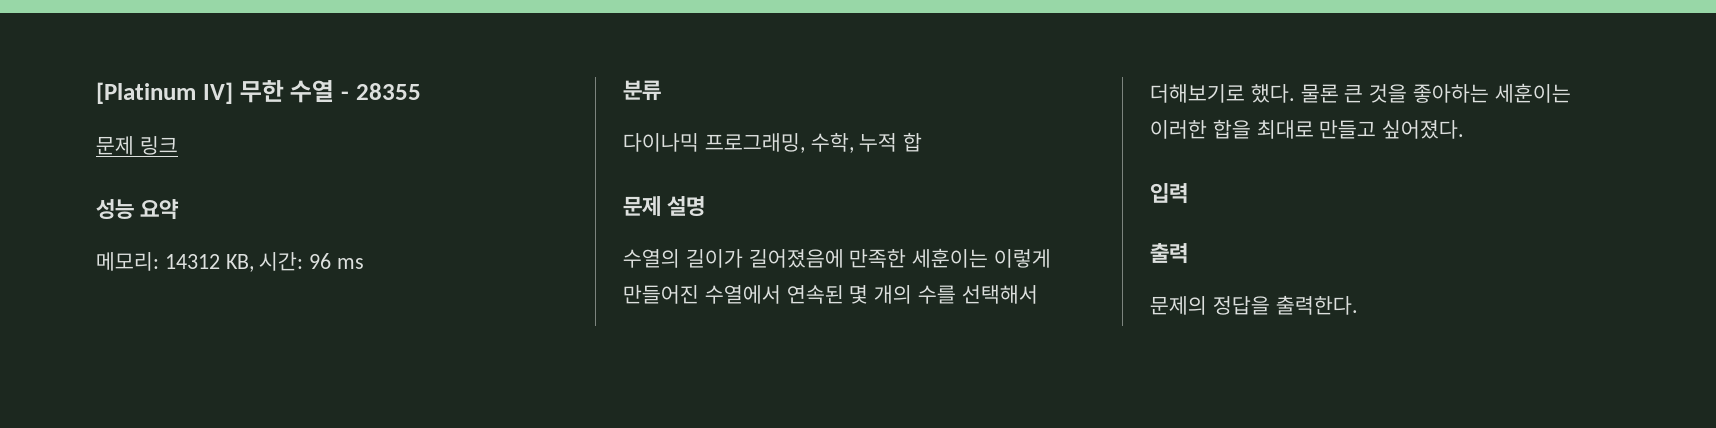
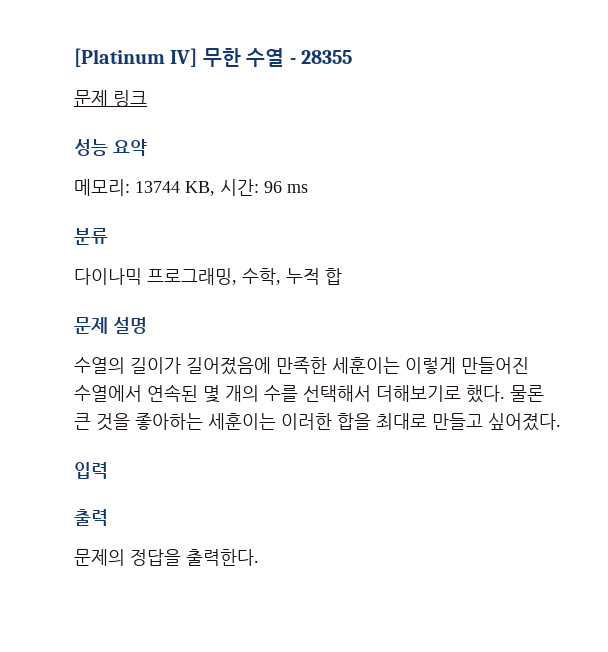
[164,254,220,269] 14312 -> [135,181,180,193] 13744

